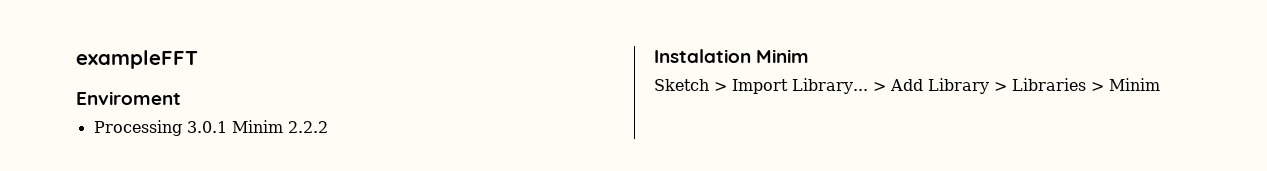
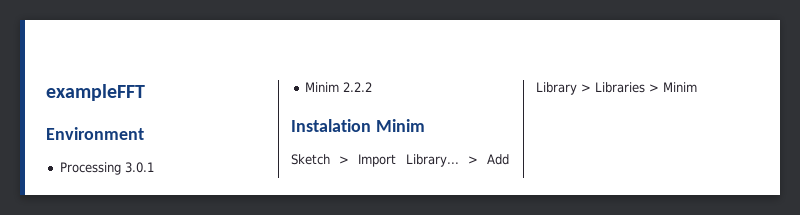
[76,91,181,105] Enviroment -> [46,127,144,140] Environment
(227, 127) none -> (154, 167) //

